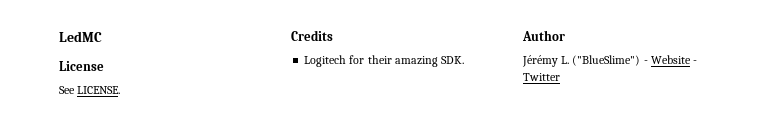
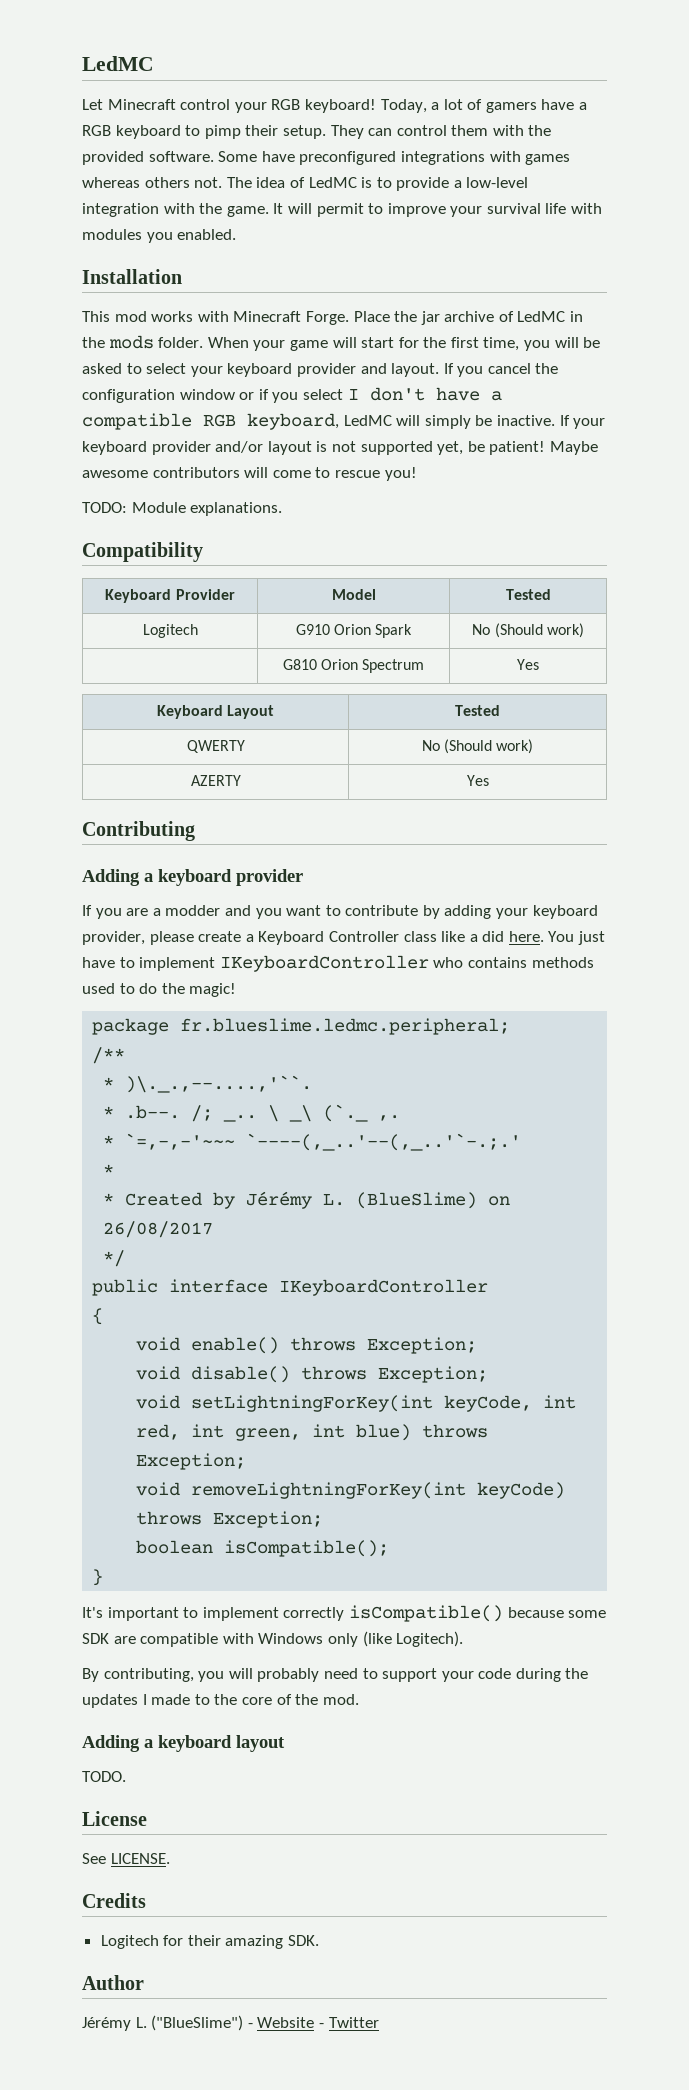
[59,31,102,42] LedMC -> [82,56,154,71] [82,99,588,113] [82,125,552,139] [82,151,571,165] [82,177,529,191] [82,203,603,217] [82,229,237,243] [82,269,182,284] [82,311,584,325] [82,335,601,351] [82,363,559,377] [82,387,502,403] [82,413,606,430] [82,441,598,455] [82,467,417,481] [82,502,283,516] [82,542,203,562] [105,589,235,603] [331,589,376,600] [505,589,551,600] [142,624,198,638] [295,624,413,638] [472,623,584,638] [282,659,425,673] [517,659,539,670] [156,705,275,719] [455,705,500,716] [186,740,245,753] [421,739,534,754] [190,775,241,786] [466,775,489,786] [82,821,195,841] [82,869,303,886] [82,905,598,919] [82,931,606,945] [82,955,594,972] [82,983,237,997] [92,1018,511,1035] [92,1047,126,1064] [103,1075,313,1093] [103,1104,401,1122] [103,1133,522,1151] [103,1164,115,1176] [103,1191,511,1209] [103,1221,214,1238] [103,1250,126,1267] [92,1279,489,1296] [92,1308,104,1325] [136,1337,478,1354] [136,1366,489,1383] [136,1395,577,1412] [136,1424,489,1441] [136,1453,247,1470] [136,1482,566,1499] [136,1511,324,1528] [136,1540,390,1557] [92,1569,104,1586] [82,1605,607,1622] [82,1631,464,1647] [82,1668,589,1682] [82,1694,359,1708] [82,1735,285,1752] [82,1771,126,1782] LedMC // Let Minecraft control your RGB keyboard! Today, a lot of gamers have a RGB keyboard to pimp their setup. They can control them with the provided software. Some have preconfigured integrations with games whereas others not. The idea of LedMC is to provide a low-level integration with the game. It will permit to improve your survival life with modules you enabled. // Installation // This mod works with Minecraft Forge. Place the jar archive of LedMC in the mods folder. When your game will start for the first time, you will be asked to select your keyboard provider and layout. If you cancel the configuration window or if you select I don't have a compatible RGB keyboard, LedMC will simply be inactive. If your keyboard provider and/or layout is not supported yet, be patient! Maybe awesome contributors will come to rescue you! // TODO: Module explanations. // Compatibility // Keyboard Provider | Model | Tested // Logitech | G910 Orion Spark | No (Should work) // | G810 Orion Spectrum | Yes // Keyboard Layout | Tested // QWERTY | No (Should work) // AZERTY | Yes // Contributing // Adding a keyboard provider // If you are a modder and you want to contribute by adding your keyboard provider, please create a Keyboard Controller class like a did here. You just have to implement IKeyboardController who contains methods used to do the magic! // package fr.blueslime.ledmc.peripheral; // /** // * )\._.,--....,'``. // * .b--. /; _.. \ _\ (`._ ,. // * `=,-,-'~~~ `----(,_..'--(,_..'`-.;.' // * // * Created by Jérémy L. (BlueSlime) on 26/08/2017 // */ // public interface IKeyboardController // { // void enable() throws Exception; // void disable() throws Exception; // void setLightningForKey(int keyCode, int red, int green, int blue) throws Exception; // void removeLightningForKey(int keyCode) throws Exception; // boolean isCompatible(); // } // It's important to implement correctly isCompatible() because some SDK are compatible with Windows only (like Logitech). // By contributing, you will probably need to support your code during the updates I made to the core of the mod. // Adding a keyboard layout // TODO.

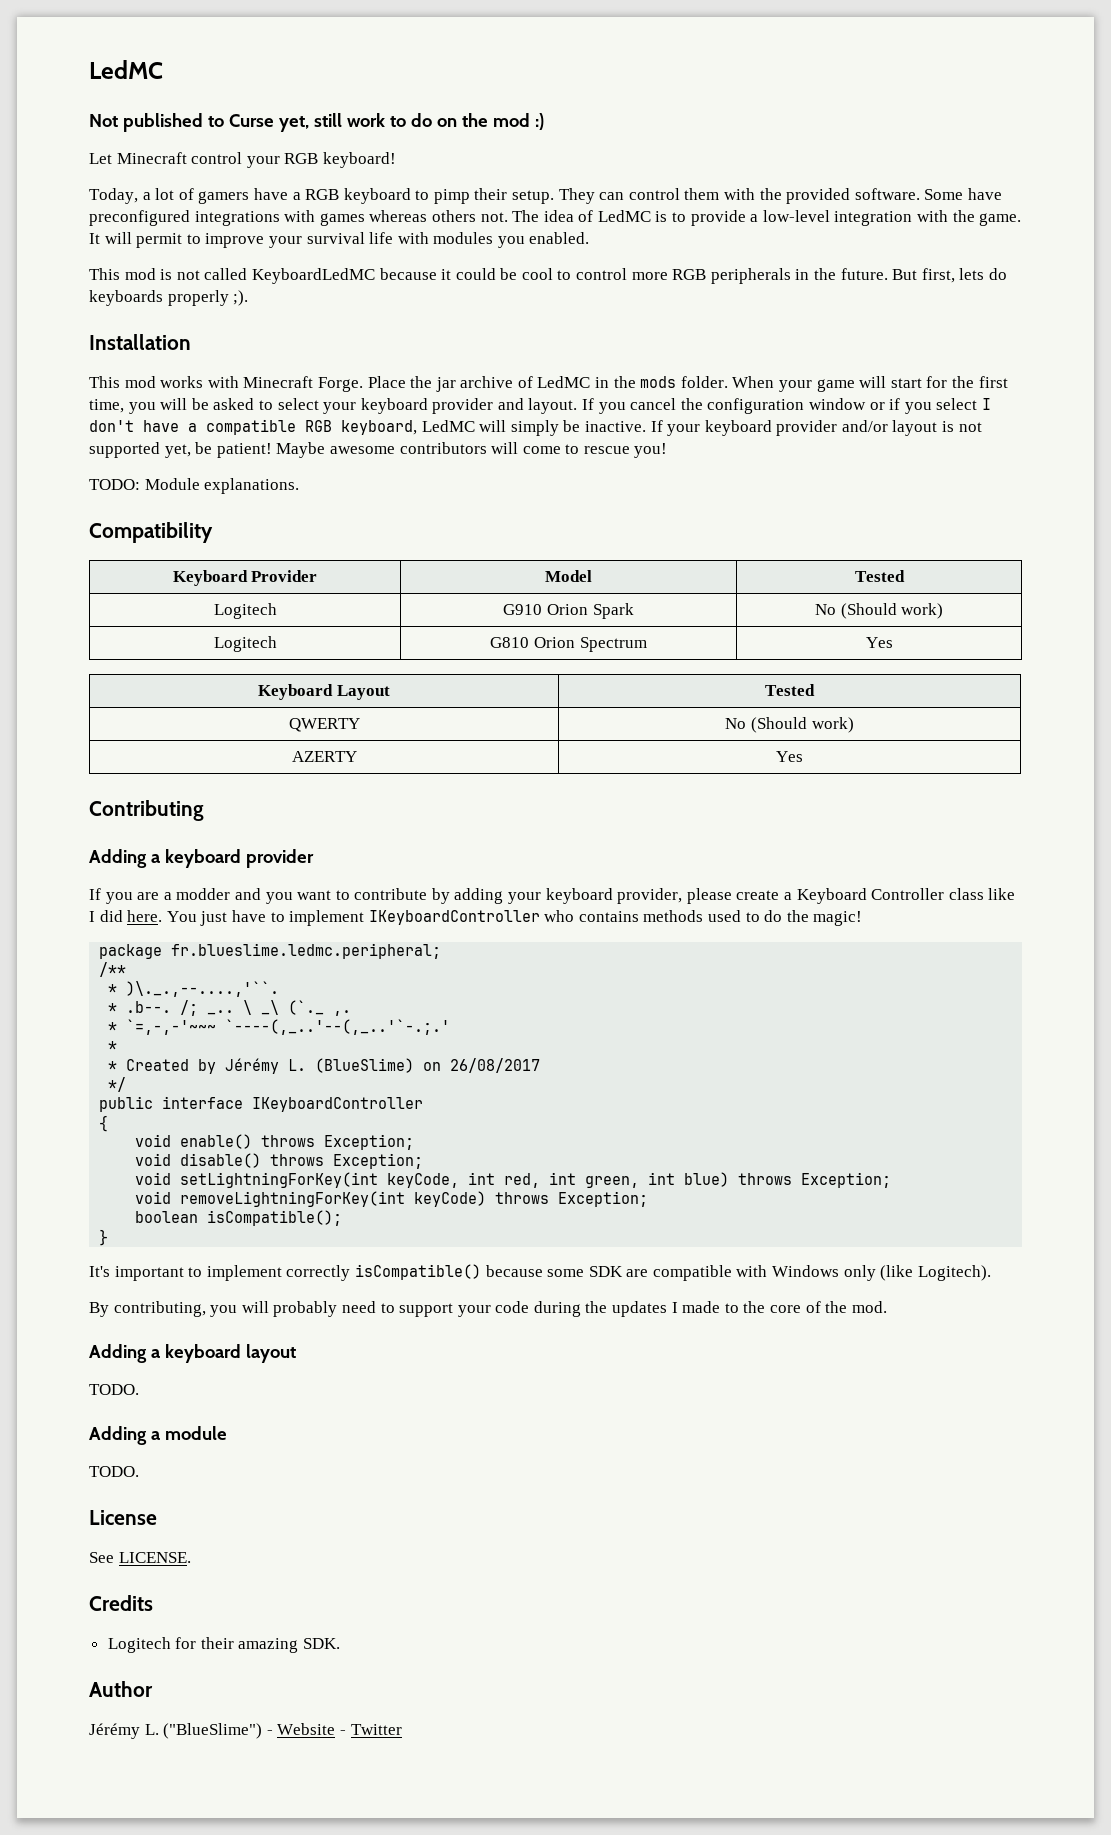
[82,56,154,71] LedMC -> [89,60,163,79] [89,113,544,132] LedMC // Not published to Curse yet, still work to do on the mod :)
(376, 106) none -> (396, 160) //
(237, 234) none -> [89,268,1007,284] [89,290,249,306] // This mod is not called KeyboardLedMC because it could be cool to control more RGB peripherals in the future. But first, lets do keyboards properly ;).
(584, 630) none -> [213,636,277,652] Logitech
[469,934,478,942] a -> [89,911,95,922] I
(126, 1776) none -> [89,1426,227,1445] [89,1466,139,1477] // Adding a module // TODO.

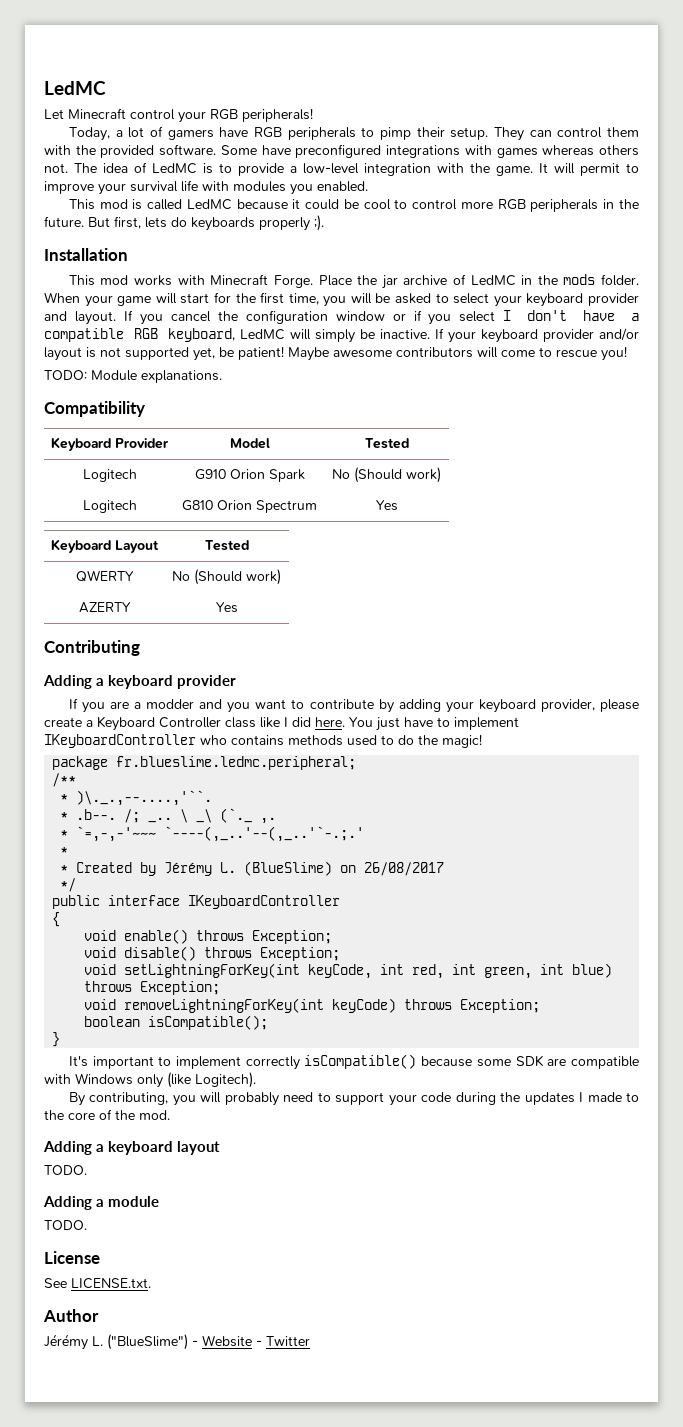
[89,60,163,79] [89,113,544,132] LedMC // Not published to Curse yet, still work to do on the mod :) -> [44,81,106,95] LedMC
[322,152,396,168] keyboard! -> [242,108,313,122] peripherals!
[292,188,411,204] a RGB keyboard -> [253,127,356,140] RGB peripherals
[176,268,375,284] not called KeyboardLedMC -> [147,199,232,210] called LedMC
[118,1552,191,1563] [89,1595,153,1611] [107,1637,341,1653] LICENSE. // Credits // Logitech for their amazing SDK. -> [71,1278,151,1289] LICENSE.txt.

